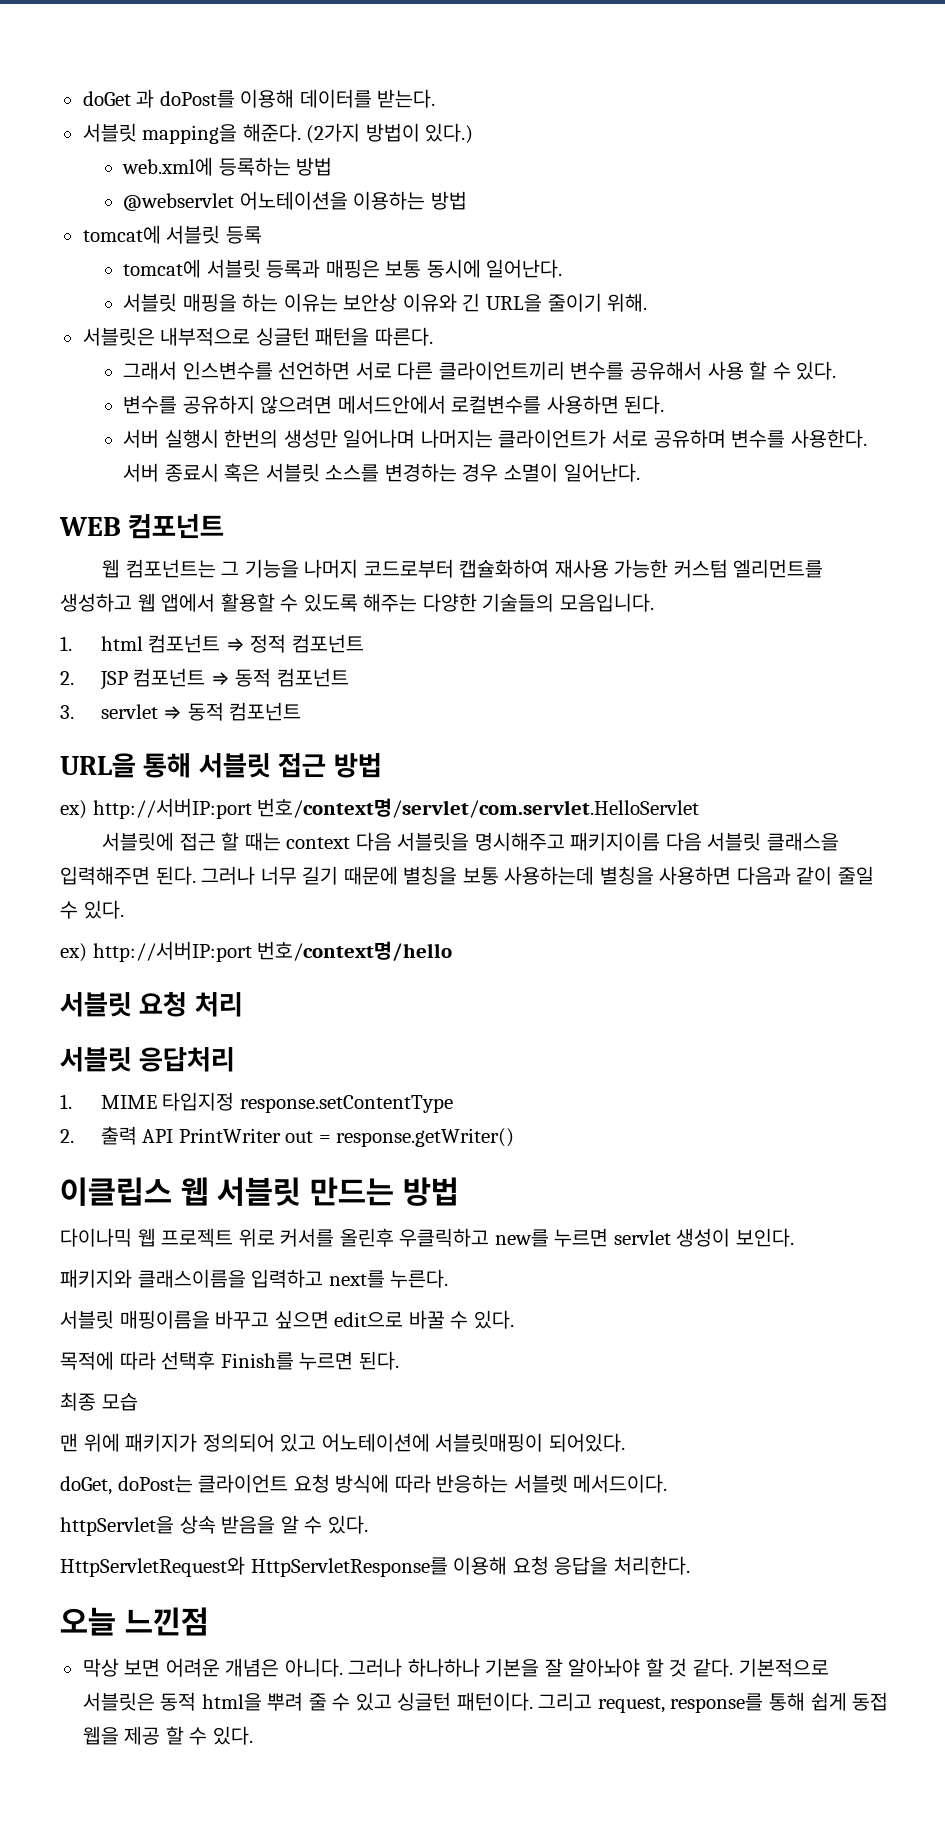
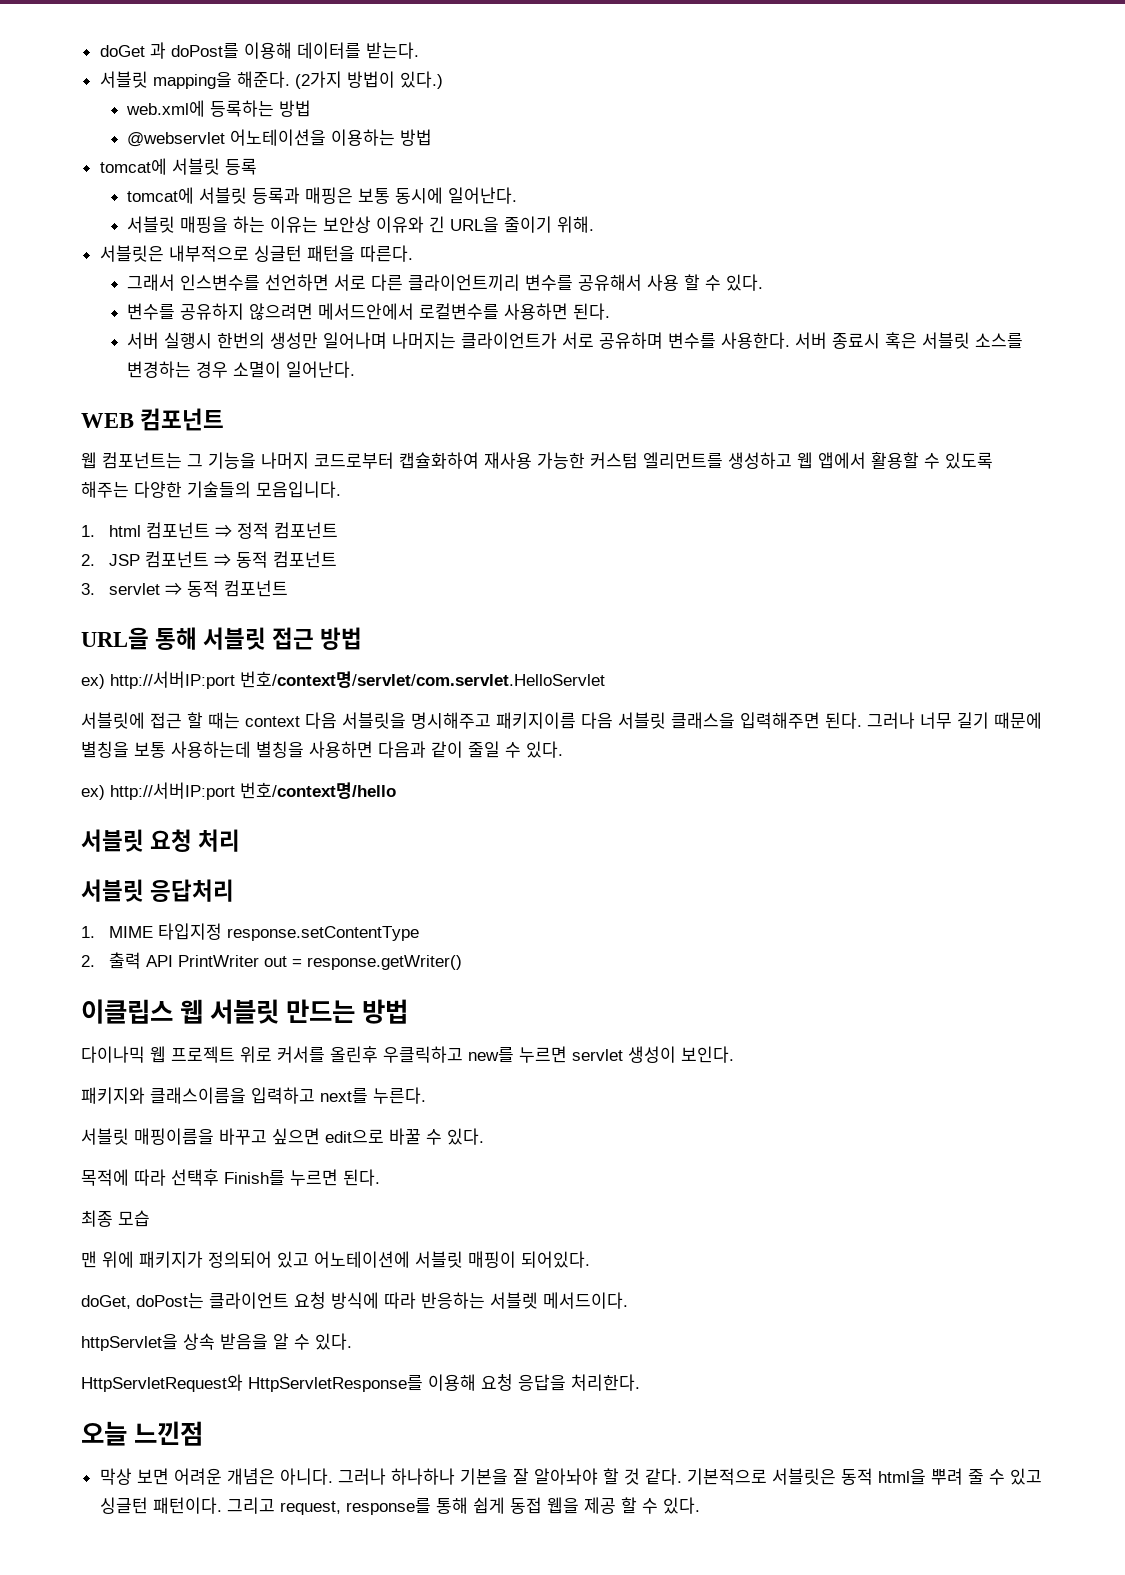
[435,1433,544,1452] 서블릿매핑이 -> [415,1251,516,1268] 서블릿 매핑이

